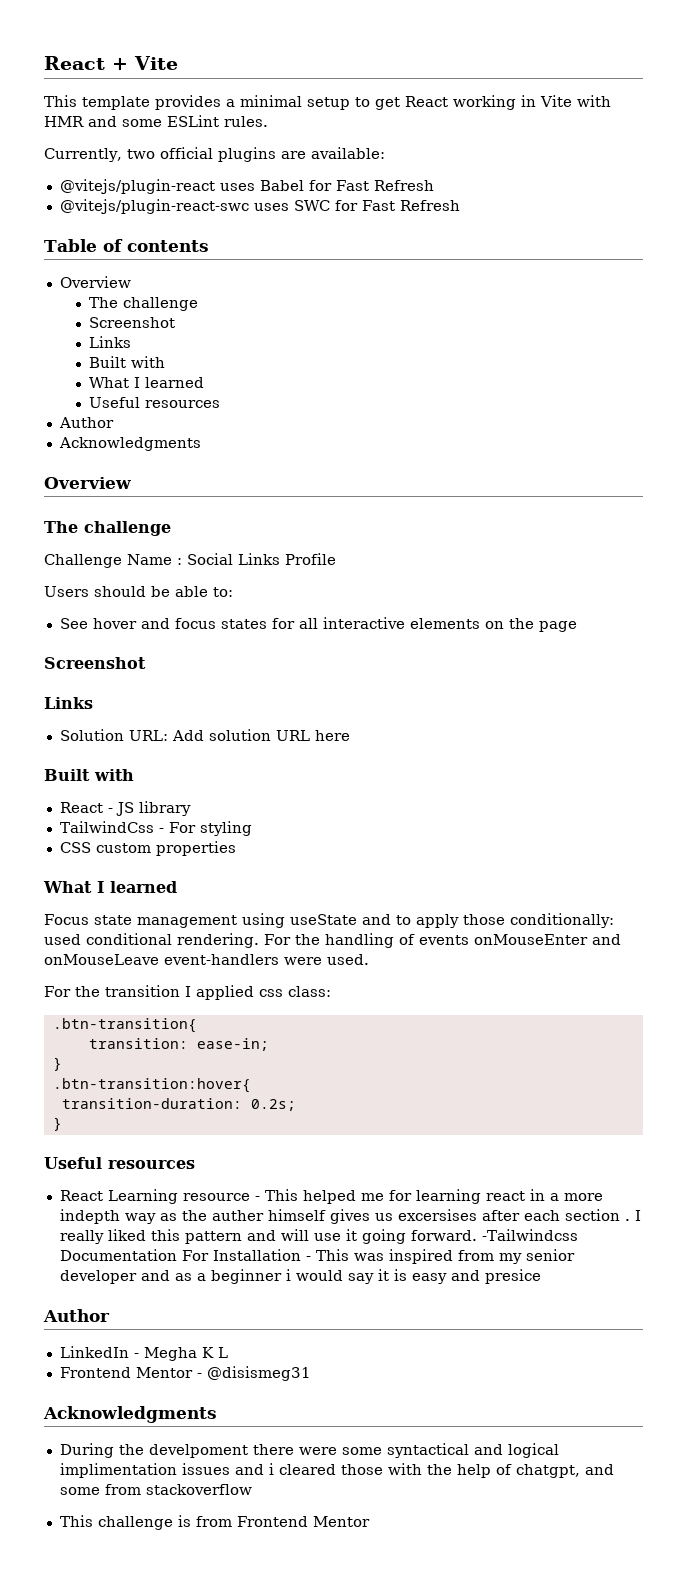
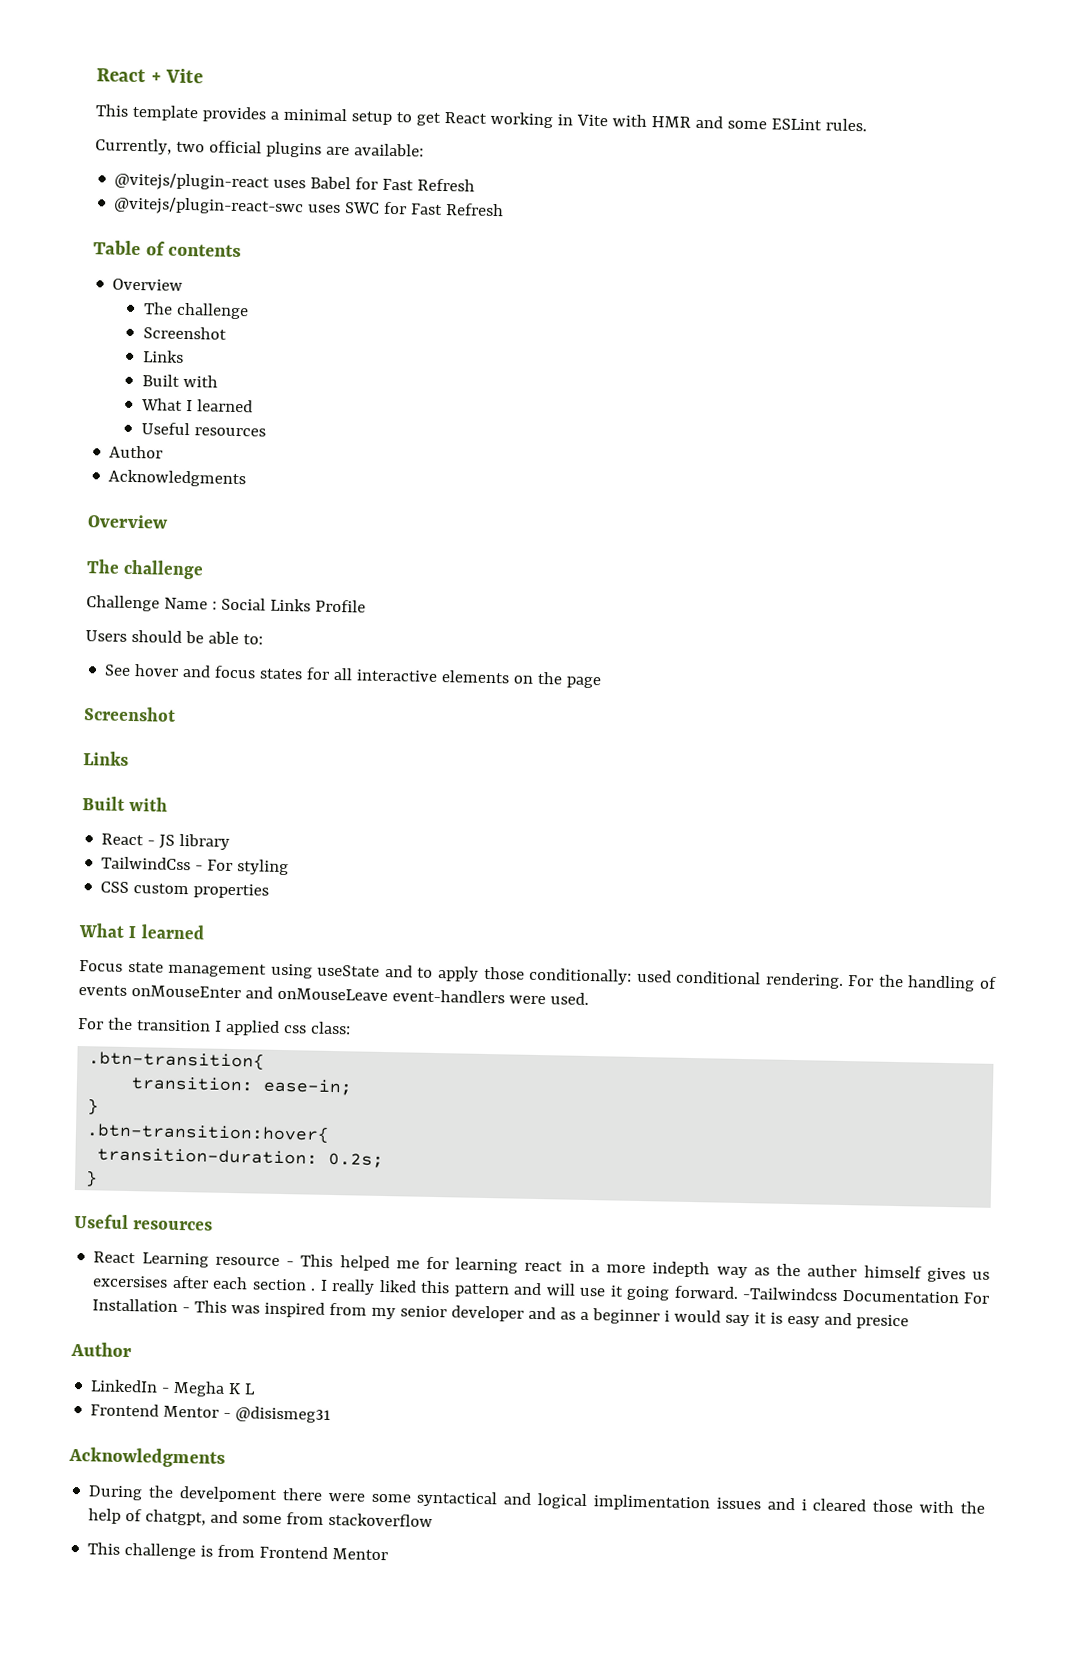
[59,729,350,741] // Solution URL: Add solution URL here -> (129, 758) none

